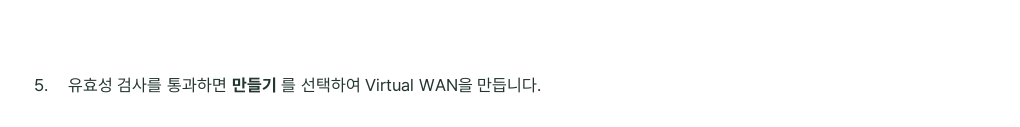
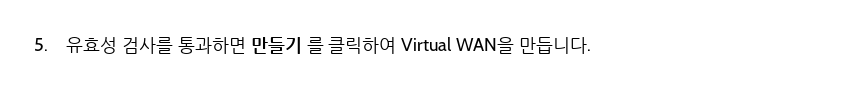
[300,77,361,93] 선택하여 -> [328,37,397,54] 클릭하여

